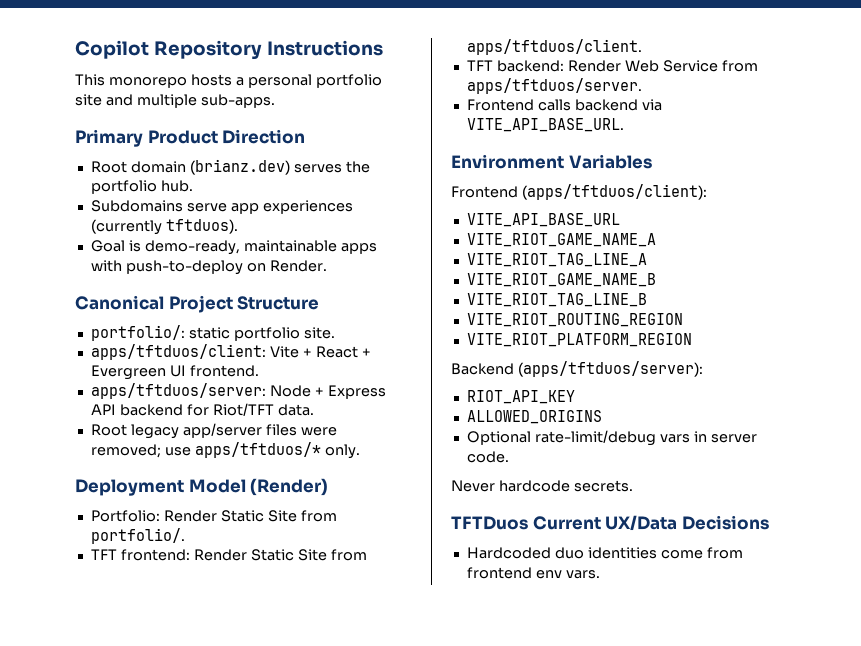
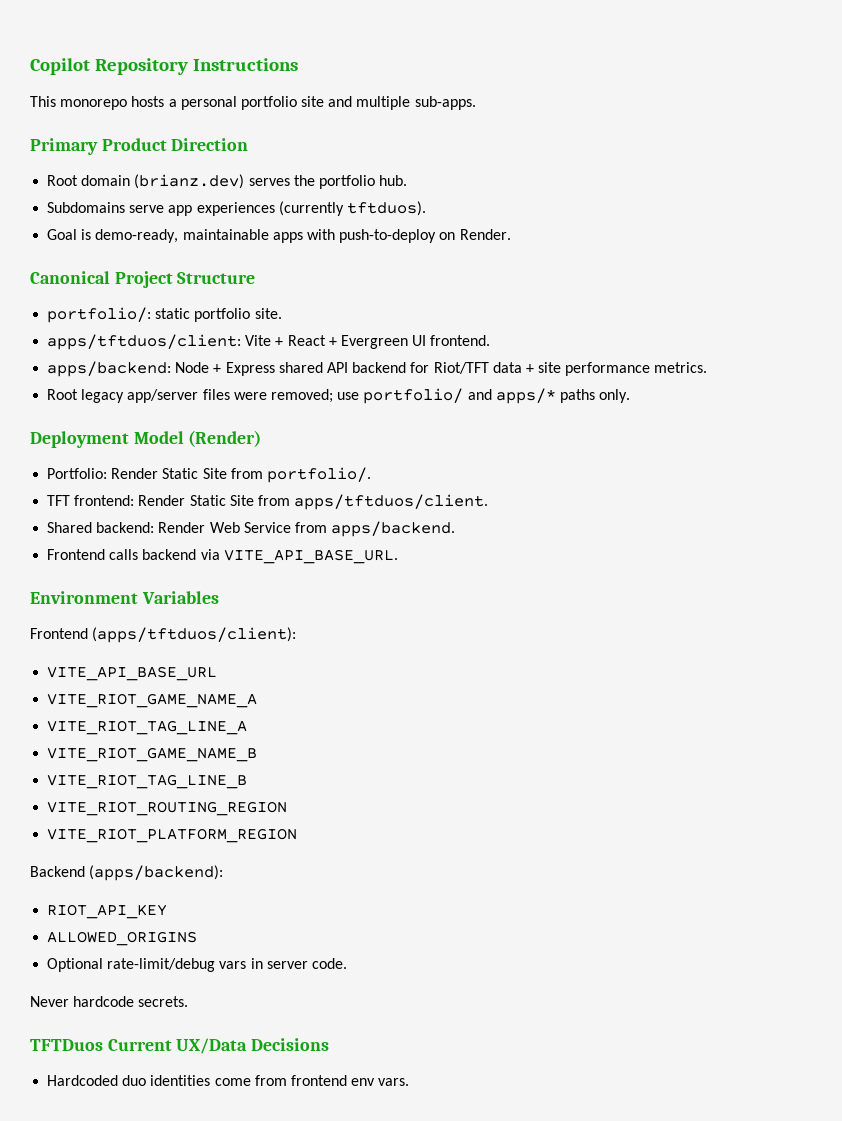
[90,383,266,399] apps/tftduos/server: -> [47,361,172,377] apps/backend:
(386, 392) none -> [278,362,323,373] shared
[277,404,314,416] data. -> [492,362,708,376] data + site performance metrics.
[194,442,321,458] apps/tftduos/* -> [363,388,595,404] portfolio/ and apps/* paths
[466,60,493,71] TFT -> [47,522,93,533] Shared
[466,78,642,94] apps/tftduos/server. -> [331,521,456,537] apps/backend.
[517,361,703,377] (apps/tftduos/server): -> [89,865,224,881] (apps/backend):

